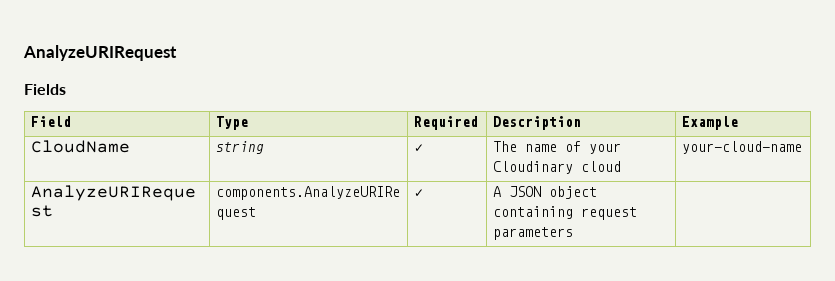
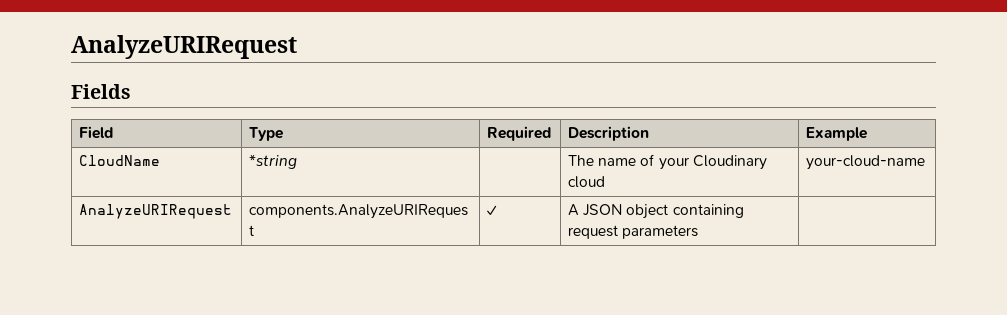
[215,141,264,154] [413,144,424,152] string | ✓ -> [249,154,298,169] *string |

